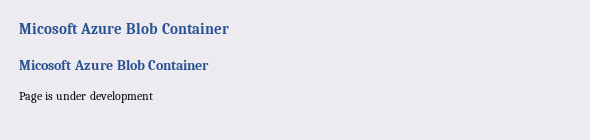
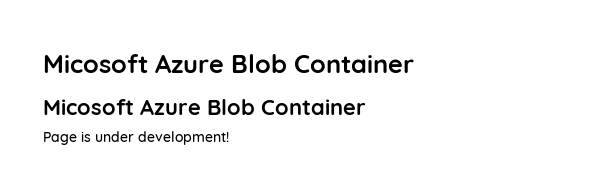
[89,91,153,103] development -> [138,131,229,145] development!

